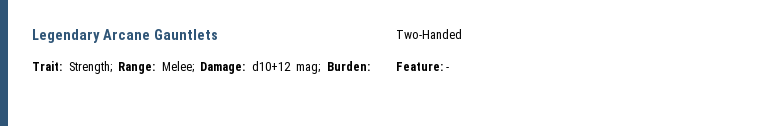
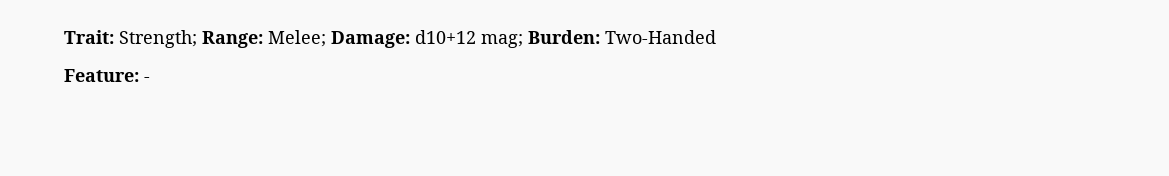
[32,29,218,43] Legendary Arcane Gauntlets // -> (64, 37) none

